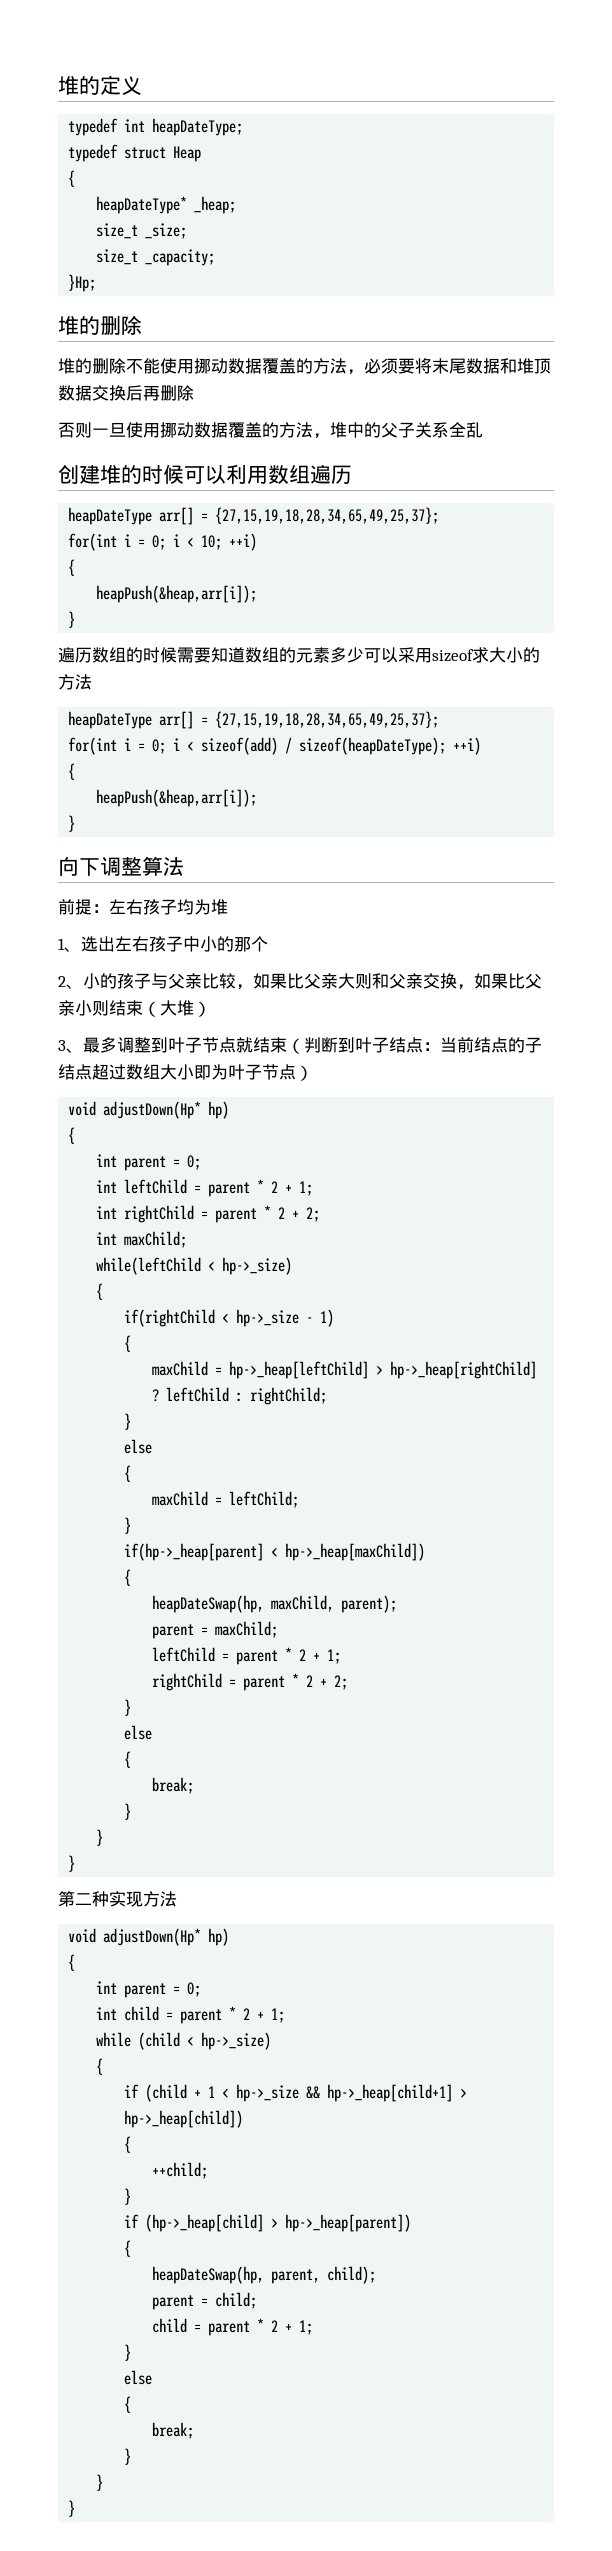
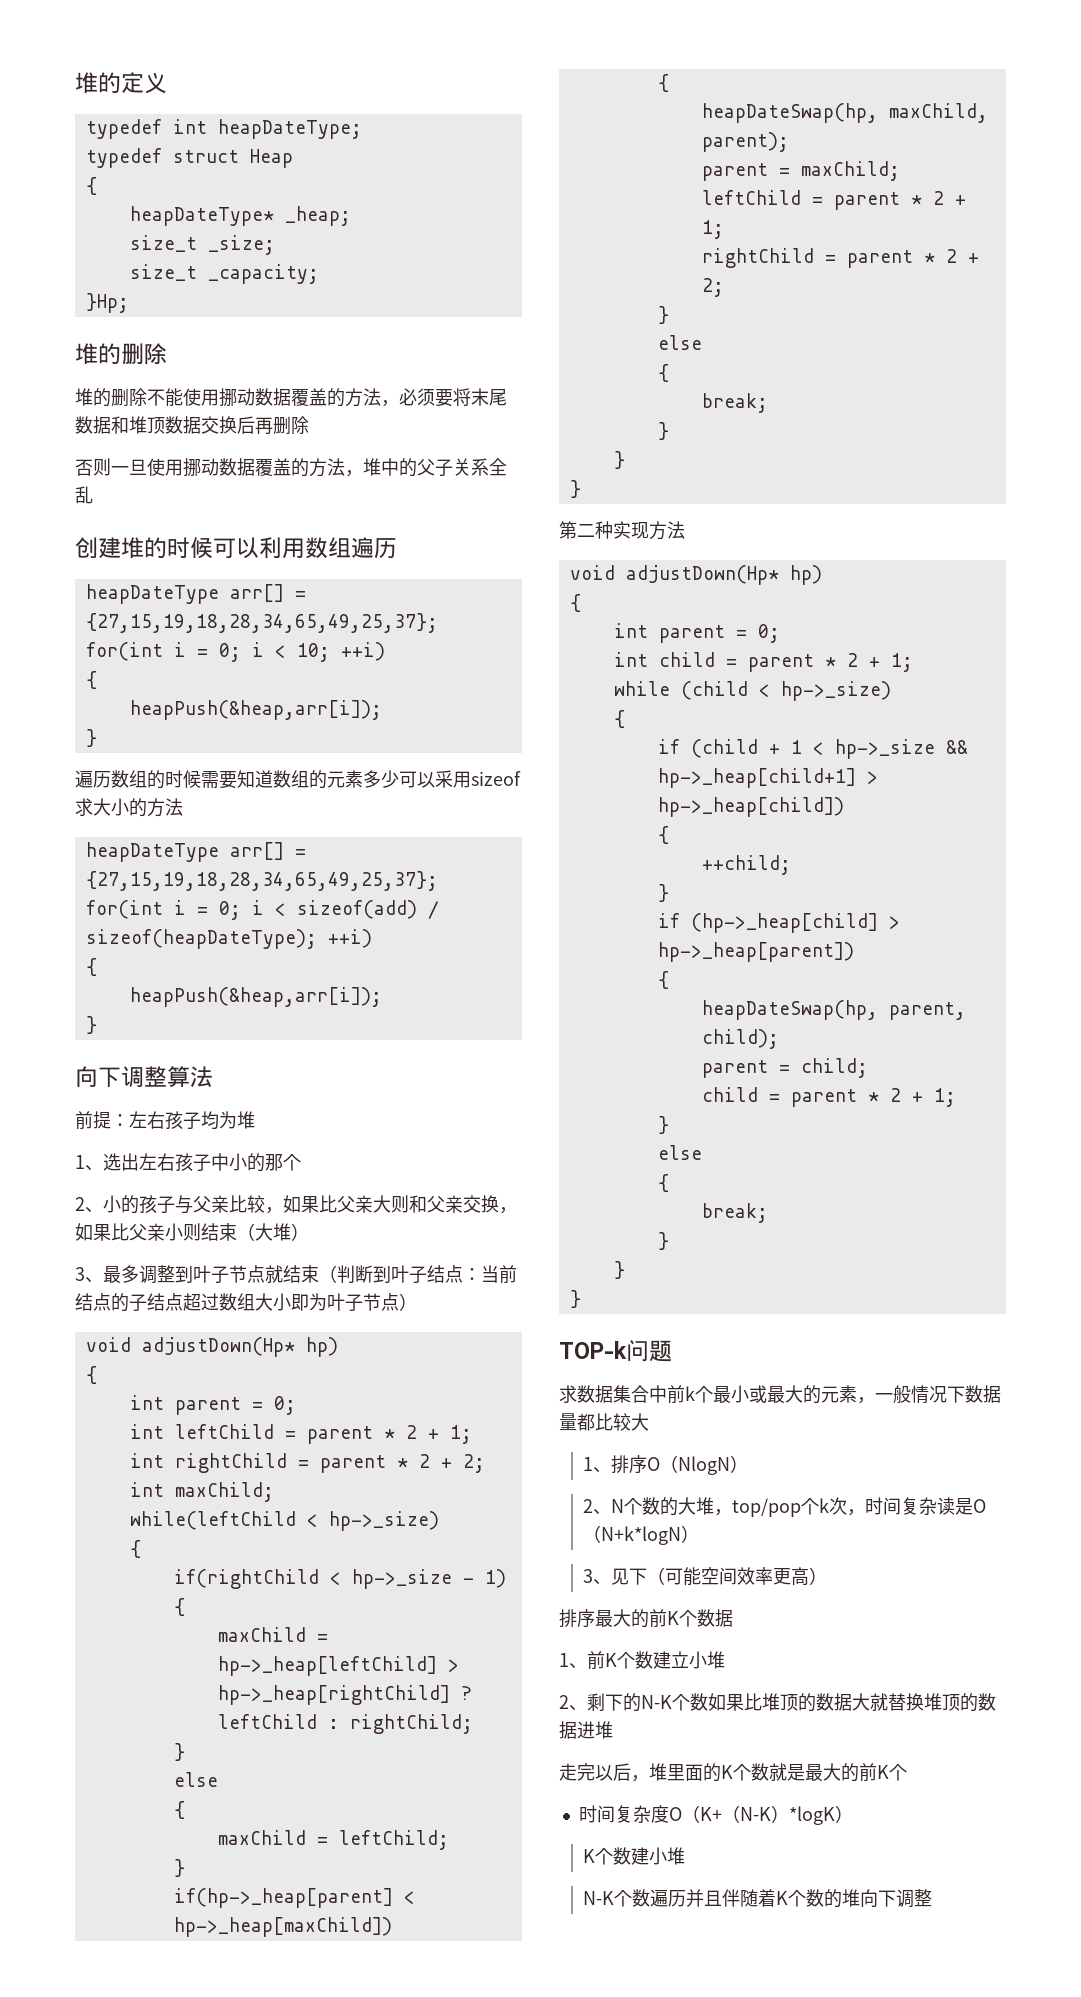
(76, 2508) none -> [559,1340,672,1362] [559,1385,1001,1404] [559,1413,649,1431] [583,1455,749,1475] [583,1497,987,1517] [583,1525,700,1545] [583,1567,828,1586] [559,1609,733,1628] [559,1651,725,1669] [559,1693,996,1712] [559,1721,613,1739] [559,1763,907,1782] [578,1805,853,1825] [583,1847,686,1865] [583,1889,933,1908] // TOP-k问题 // 求数据集合中前k个最小或最大的元素，一般情况下数据量都比较大 // 1、排序O（NlogN） // 2、N个数的大堆，top/pop个k次，时间复杂读是O（N+k*logN） // 3、见下（可能空间效率更高） // 排序最大的前K个数据 // 1、前K个数建立小堆 // 2、剩下的N-K个数如果比堆顶的数据大就替换堆顶的数据进堆 // 走完以后，堆里面的K个数就是最大的前K个 // 时间复杂度O（K+（N-K）*logK） // K个数建小堆 // N-K个数遍历并且伴随着K个数的堆向下调整

